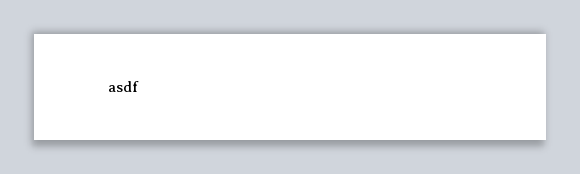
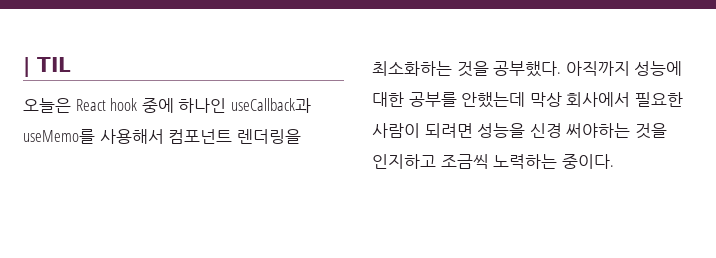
[108,81,139,92] asdf -> [23,57,71,77] [23,98,311,113] [23,129,301,144] [372,61,683,77] [372,92,683,108] [372,123,667,139] [372,154,614,169] | TIL // 오늘은 React hook 중에 하나인 useCallback과 useMemo를 사용해서 컴포넌트 렌더링을 최소화하는 것을 공부했다. 아직까지 성능에 대한 공부를 안했는데 막상 회사에서 필요한 사람이 되려면 성능을 신경 써야하는 것을 인지하고 조금씩 노력하는 중이다.

